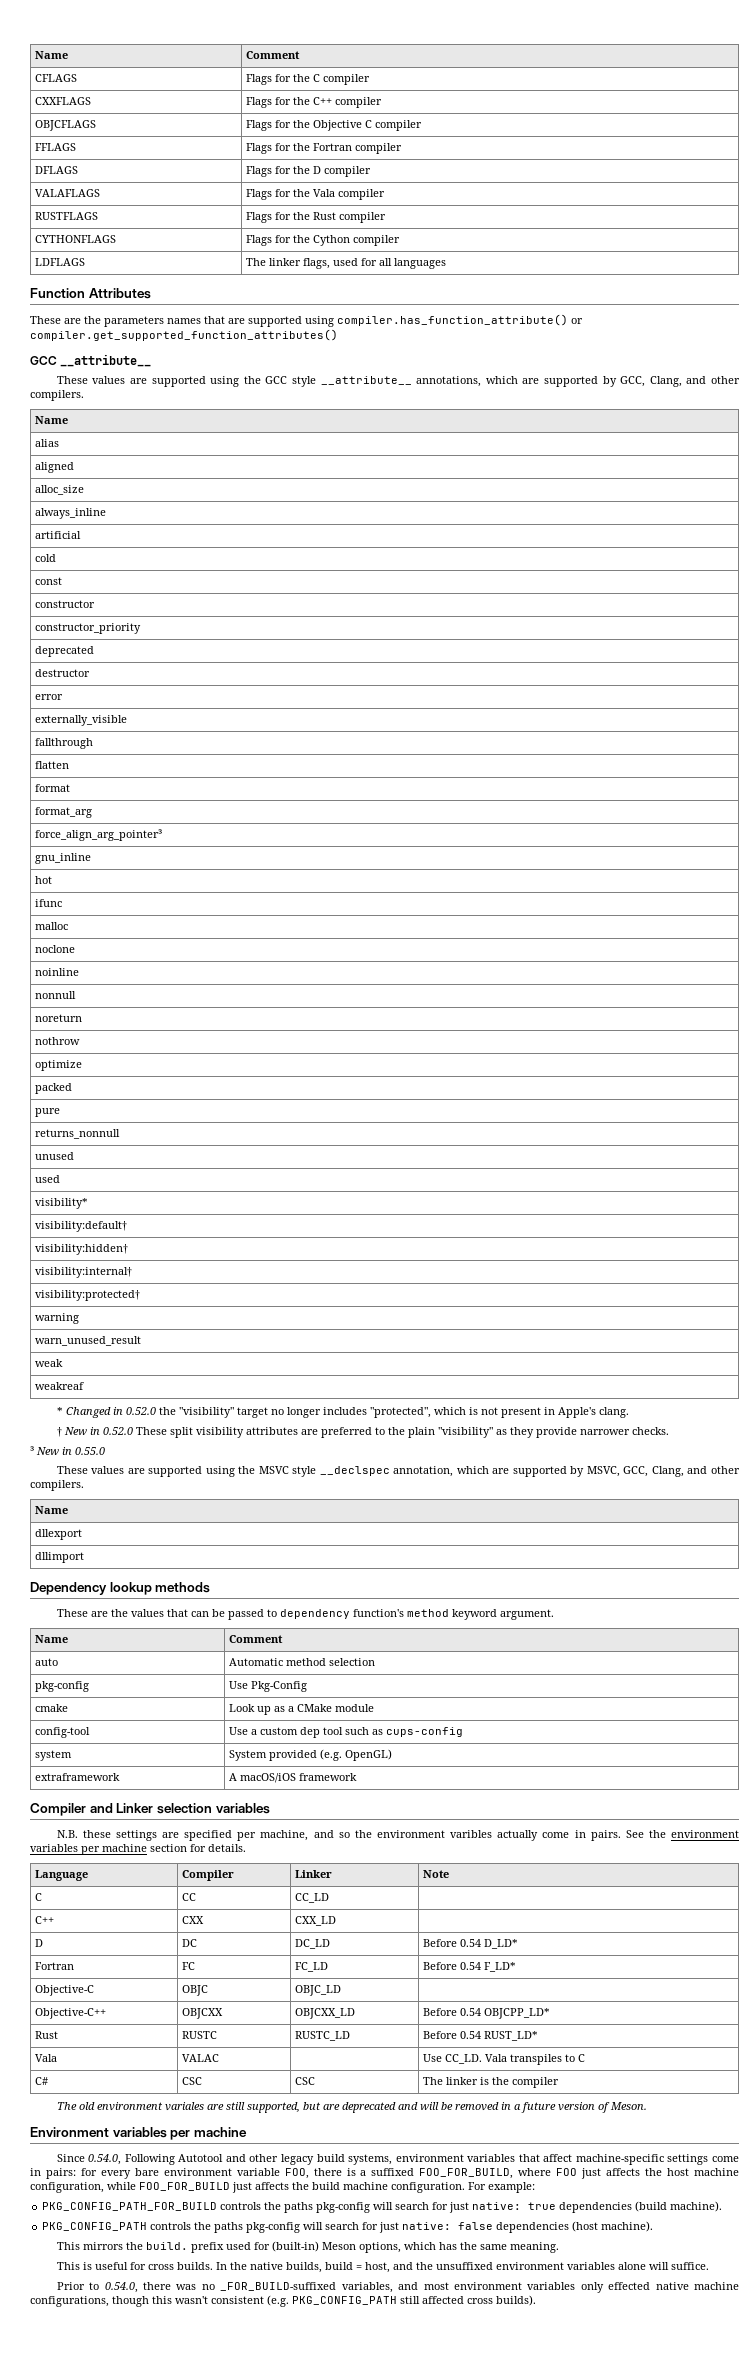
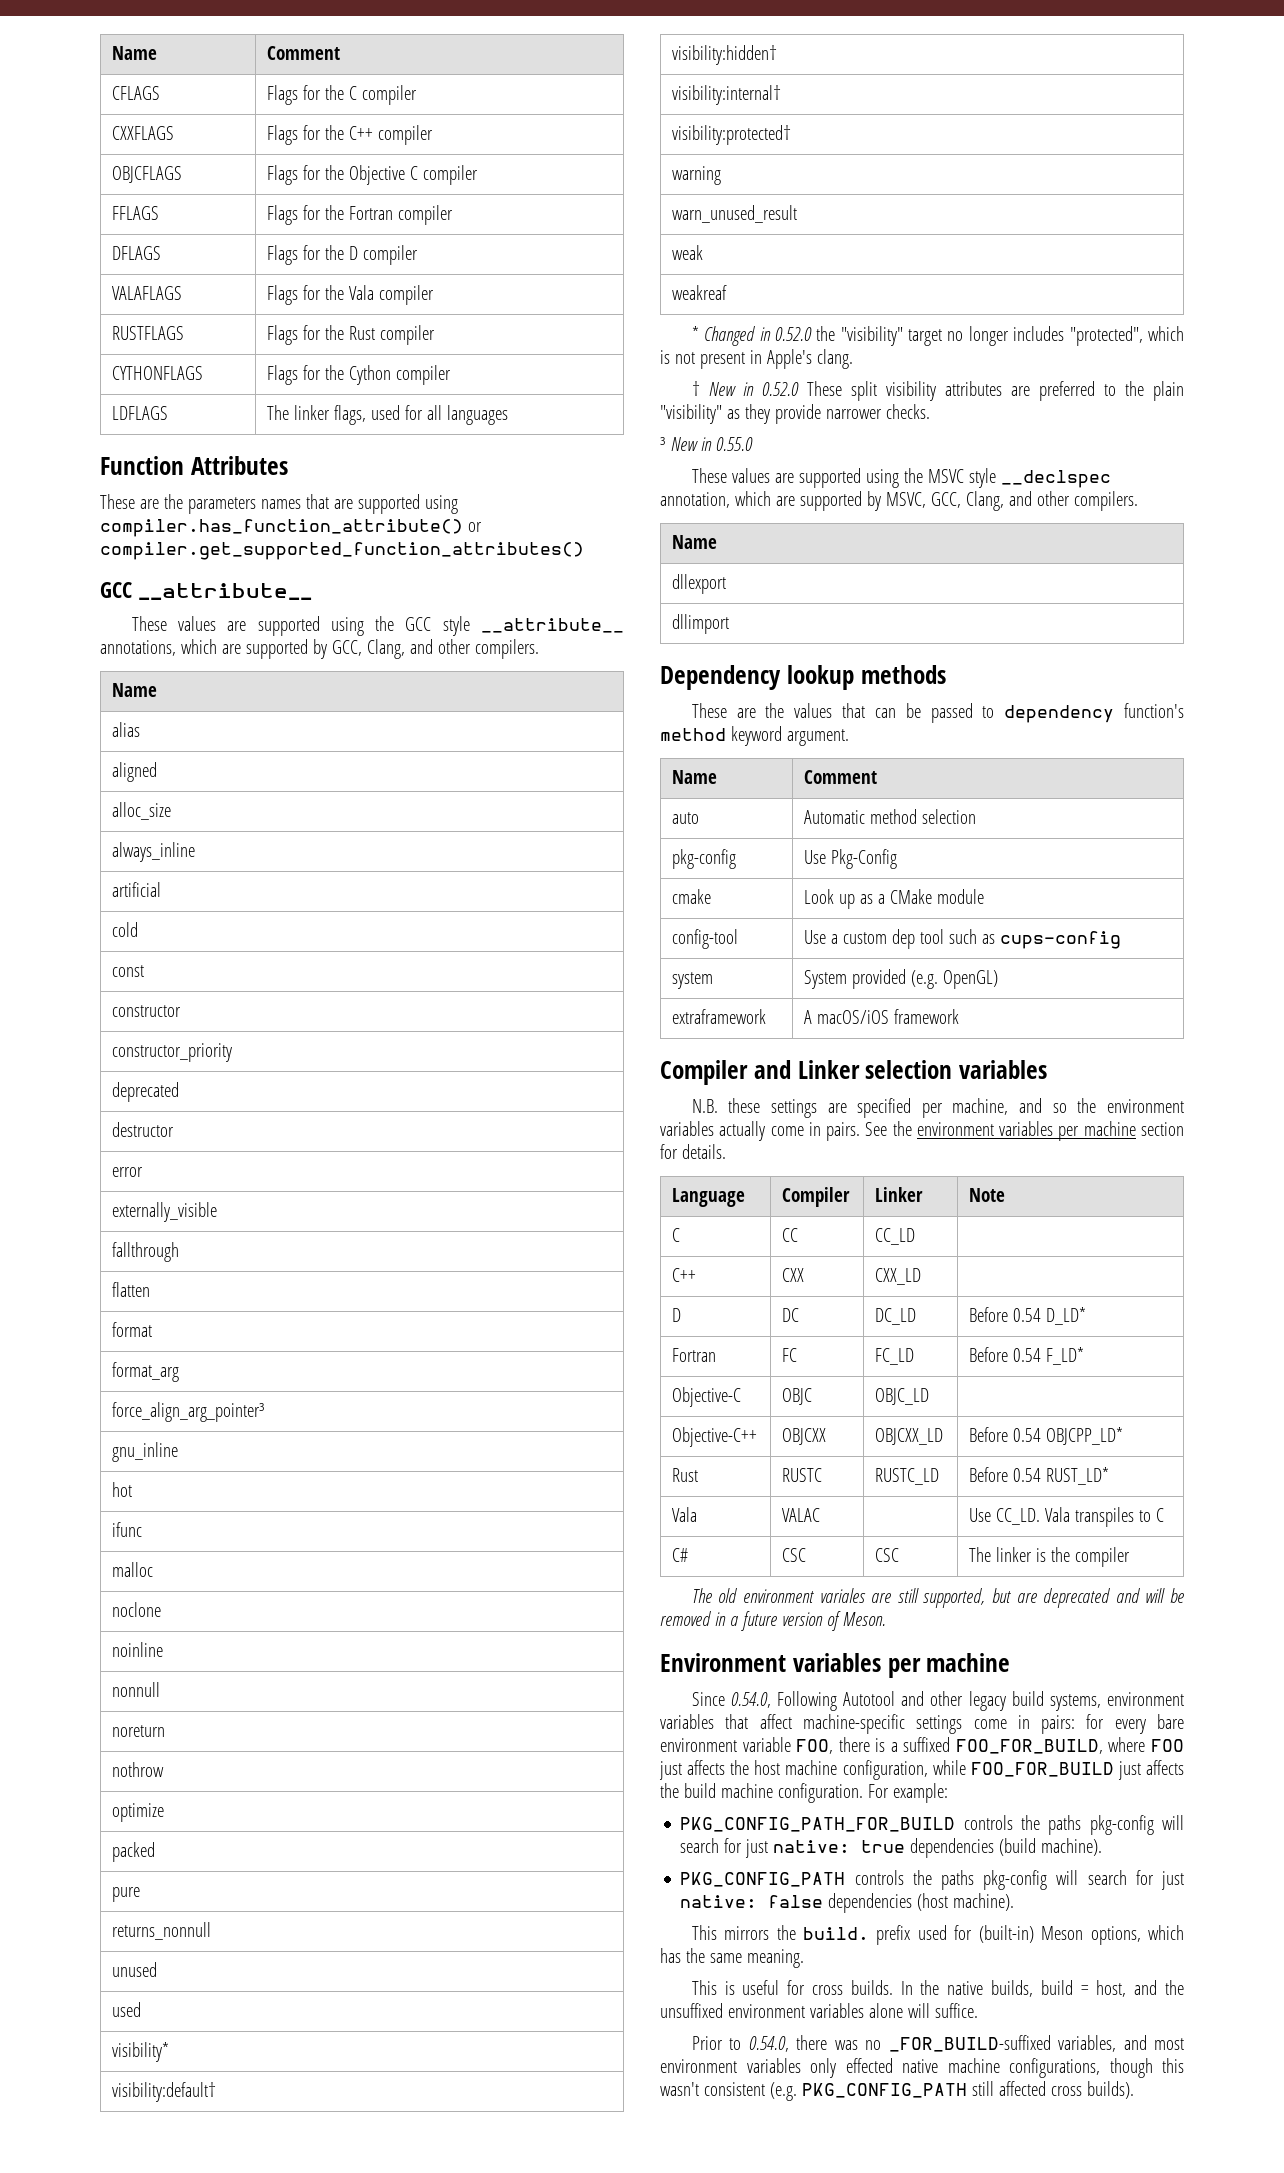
[450,1830,493,1838] varibles -> [660,1121,714,1136] variables

